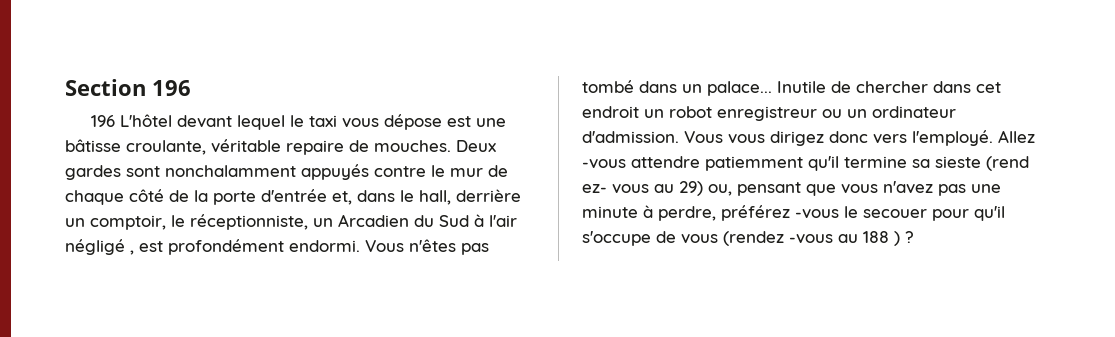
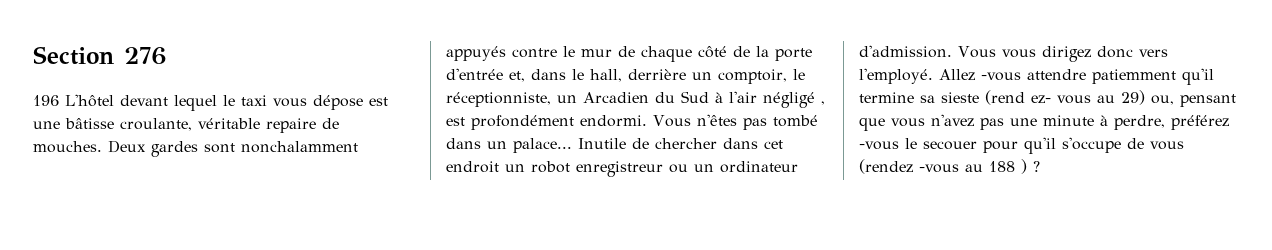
[152,80,191,96] 196 -> [124,47,167,65] 276

